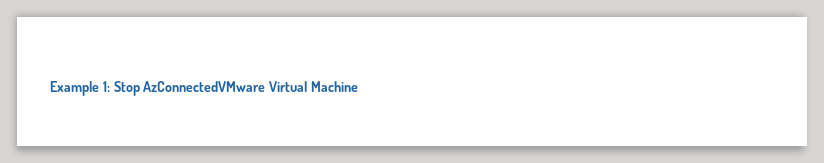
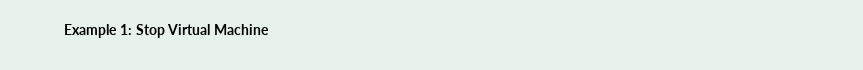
[143,81,266,92] AzConnectedVMware -> (165, 31) none

